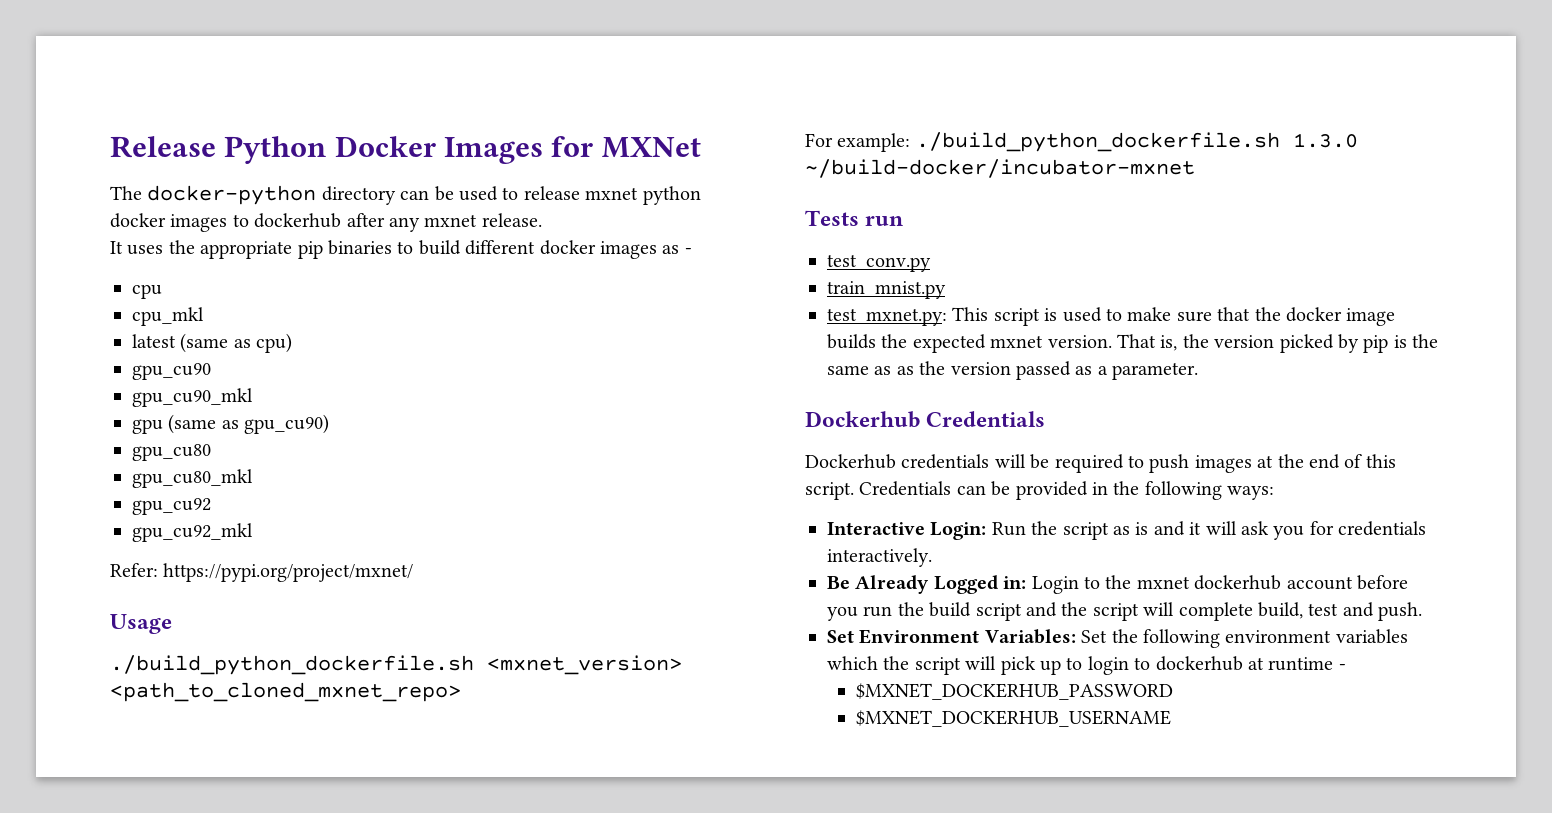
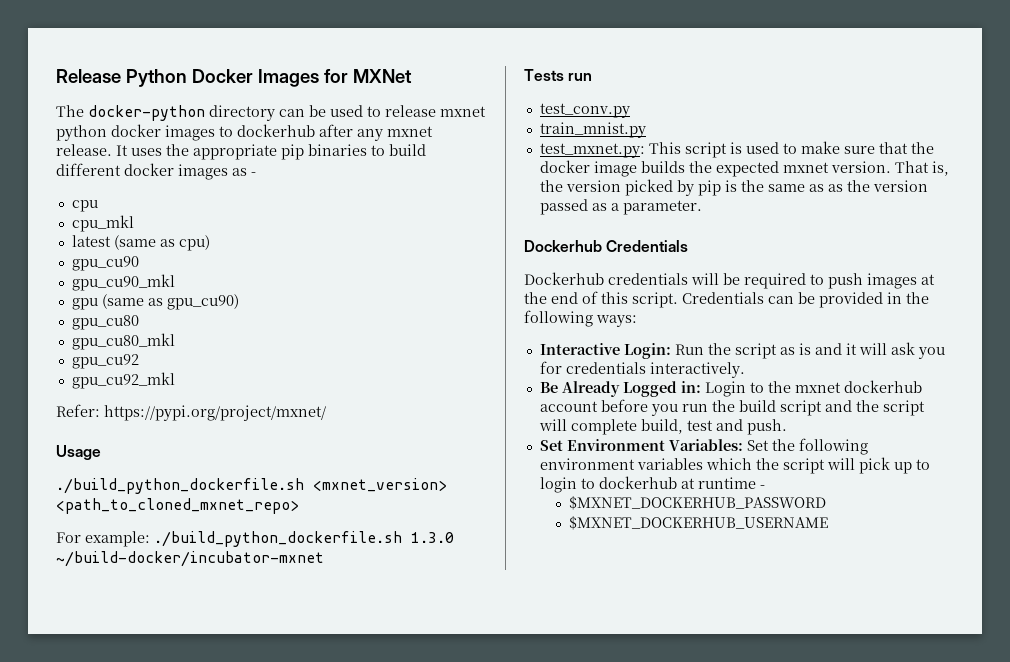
(542, 220) // -> (112, 150) none

